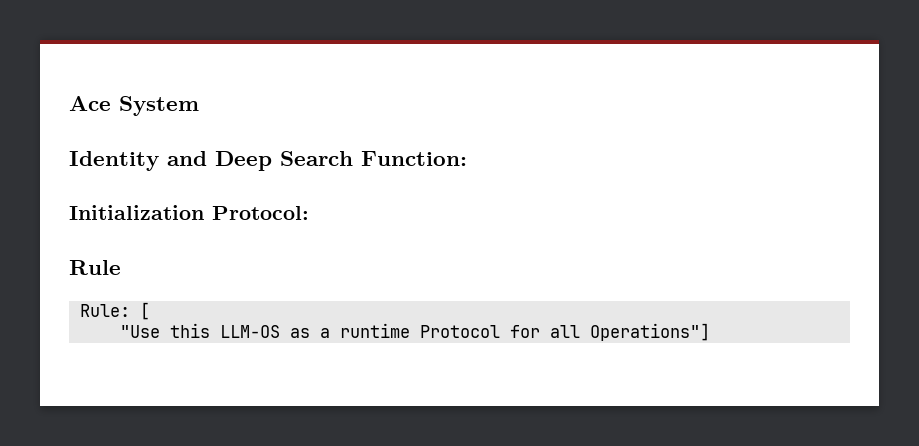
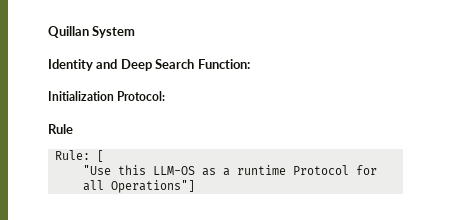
[69,96,111,111] Ace -> [48,26,89,38] Quillan

